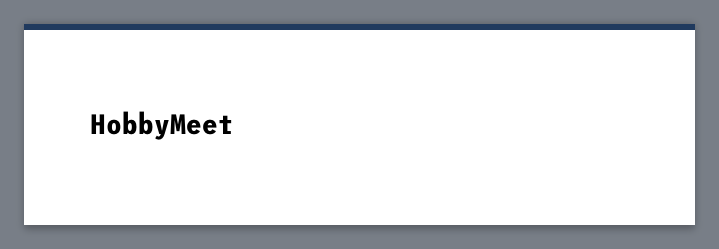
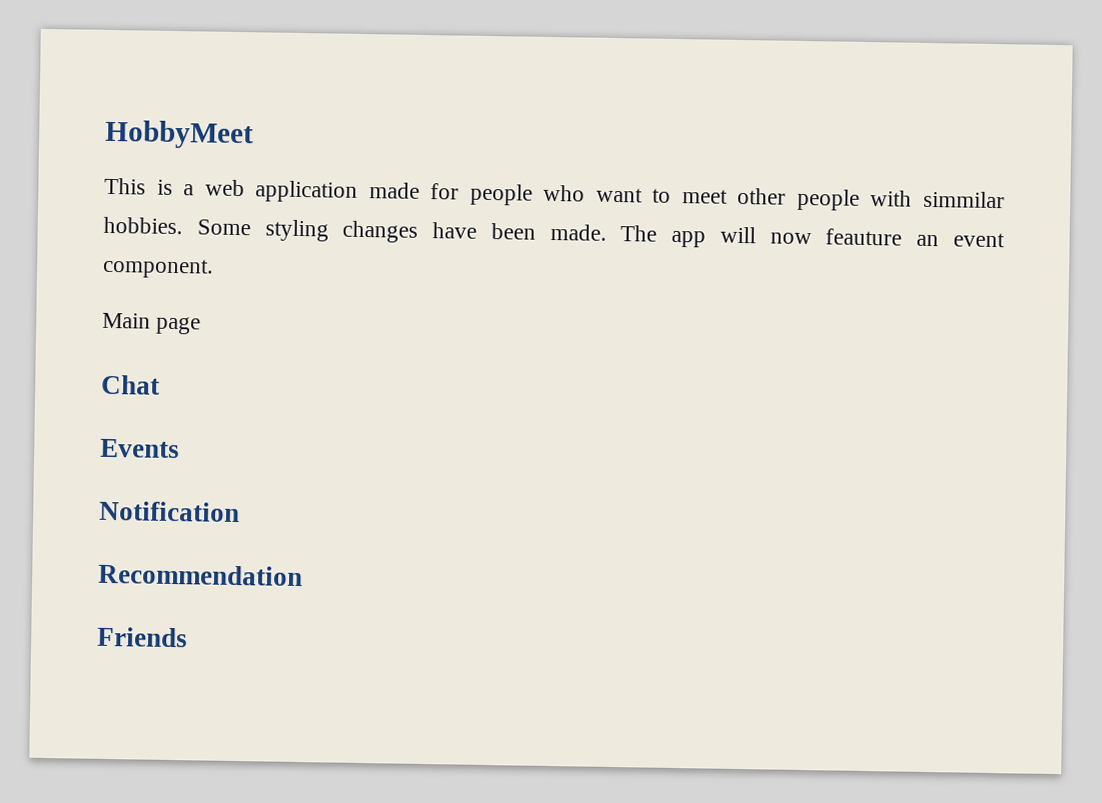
(234, 125) none -> [104,177,1005,211] [103,216,1005,248] [102,257,214,279] [102,312,202,335] [101,374,160,395] [100,438,180,459] [99,500,240,523] [98,563,303,587] [97,626,188,648] // This is a web application made for people who want to meet other people with simmilar hobbies. Some styling changes have been made. The app will now feauture an event component. // Main page // Chat // Events // Notification // Recommendation // Friends

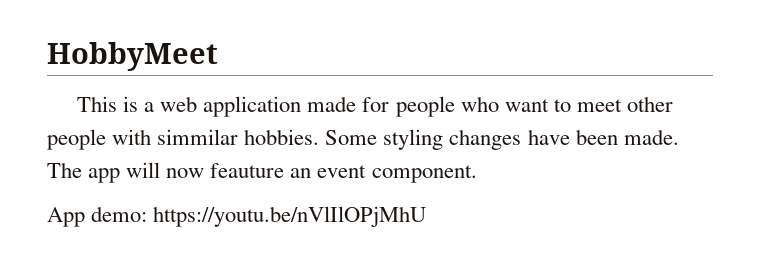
[102,312,202,335] [101,374,160,395] [100,438,180,459] [99,500,240,523] [98,563,303,587] [97,626,188,648] Main page // Chat // Events // Notification // Recommendation // Friends -> [47,206,427,227] App demo: https://youtu.be/nVlIlOPjMhU

